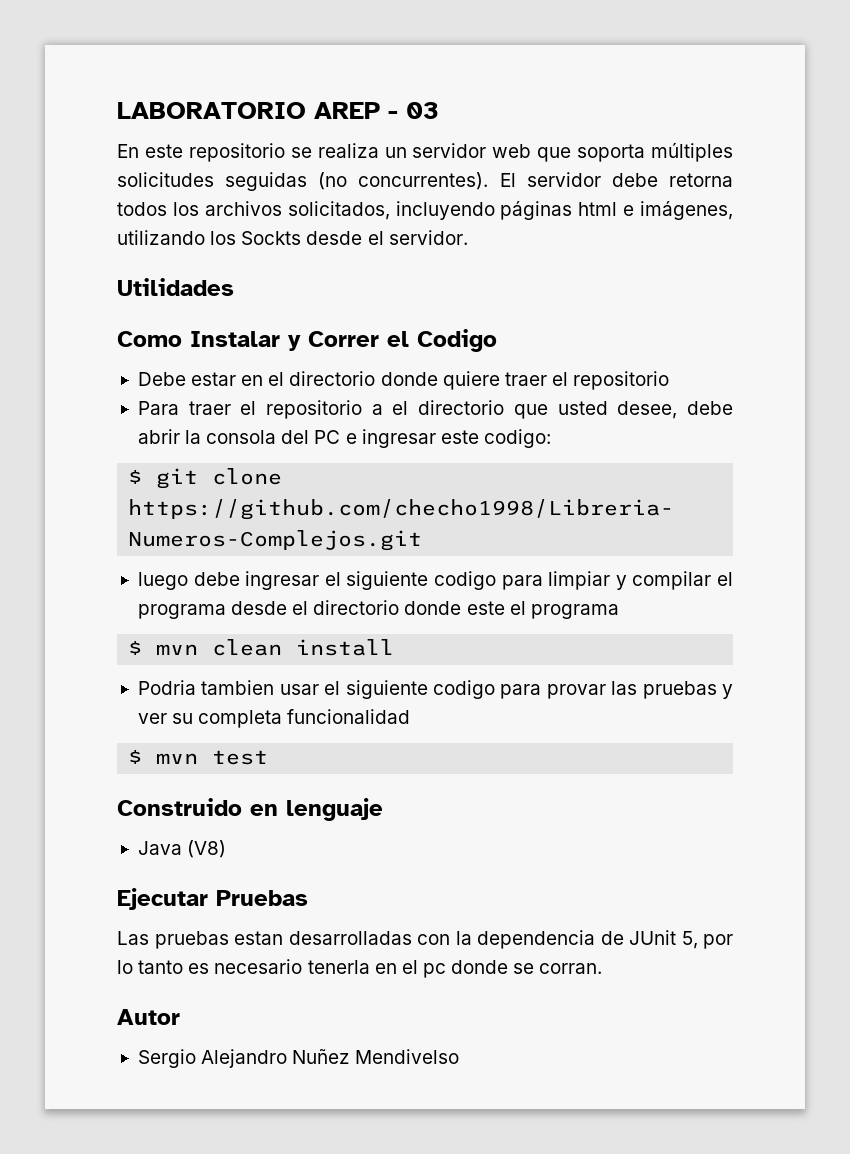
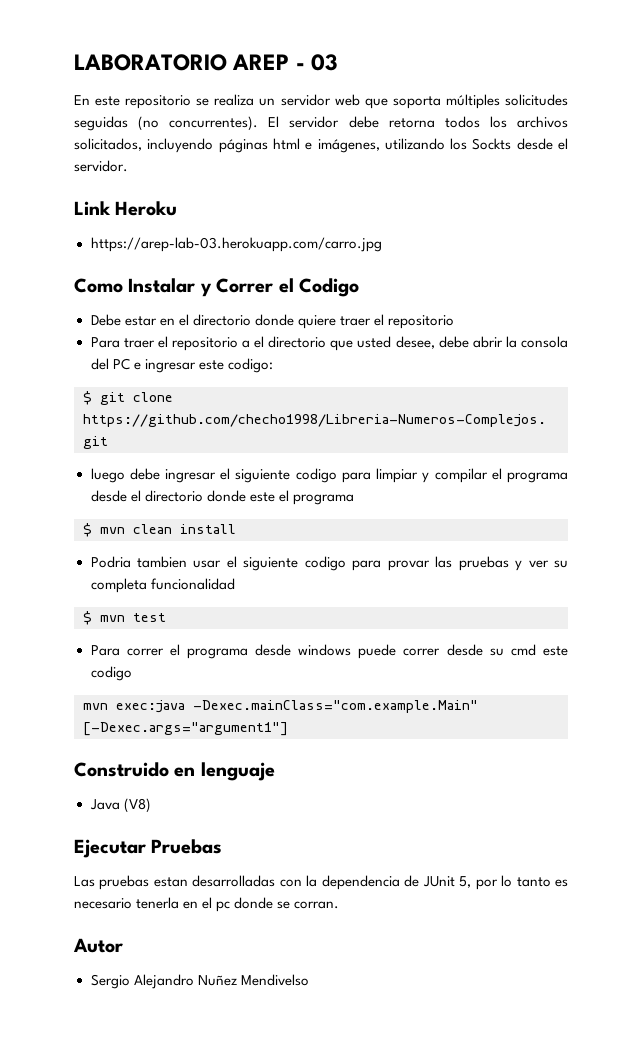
[117,278,234,296] Utilidades -> [74,201,178,216] [90,237,382,252] Link Heroku // https://arep-lab-03.herokuapp.com/carro.jpg
(269, 757) none -> [90,644,568,659] [90,666,132,681] [83,700,478,713] [83,722,288,736] // Para correr el programa desde windows puede correr desde su cmd este codigo // mvn exec:java -Dexec.mainClass="com.example.Main" [-Dexec.args="argument1"]

